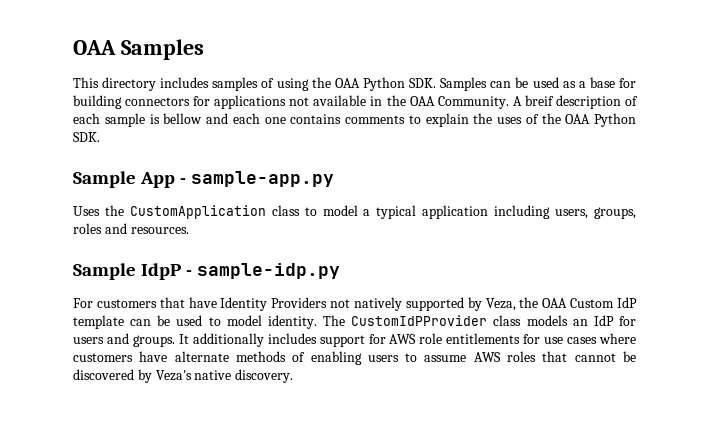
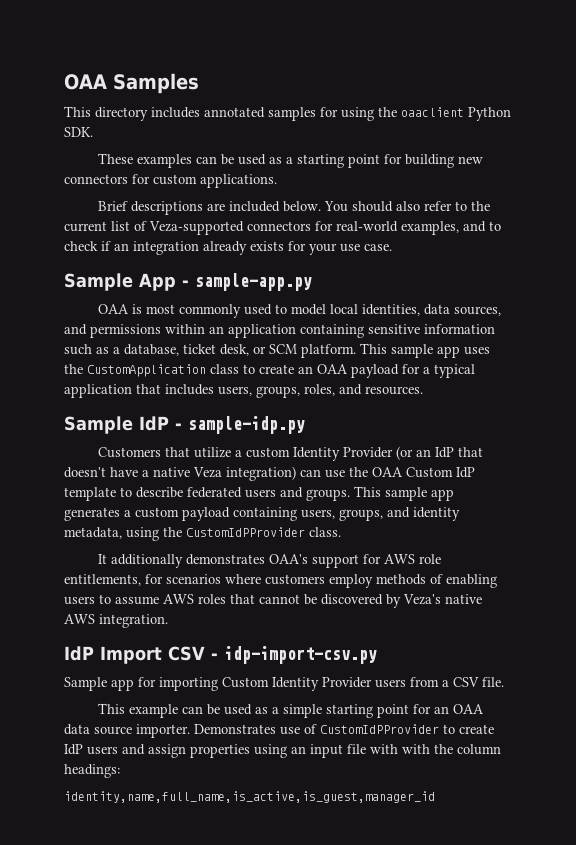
[212,77,615,91] samples of using the OAA Python SDK. Samples can be used as a base -> [204,107,511,121] [64,127,93,137] [97,153,380,168] annotated samples for using the oaaclient Python SDK. // These examples can be used as a starting point
[125,95,639,109] [73,113,636,127] [73,132,100,142] [73,171,335,188] [73,205,358,219] connectors for applications not available in the OAA Community. A breif description of each sample is bellow and each one contains comments to explain the uses of the OAA Python SDK. // Sample App - sample-app.py // Uses the CustomApplication class to model -> [457,156,483,164] [64,174,277,188] [97,201,490,215] [64,221,501,235] [64,241,392,255] [64,273,312,291] [97,304,501,318] [64,324,495,338] [64,343,490,358] [64,364,420,378] new connectors for custom applications. // Brief descriptions are included below. You should also refer to the current list of Veza-supported connectors for real-world examples, and to check if an integration already exists for your use case. // Sample App - sample-app.py // OAA is most commonly used to model local identities, data sources, and permissions within an application containing sensitive information such as a database, ticket desk, or SCM platform. This sample app uses the CustomApplication class to create an OAA payload for
[494,205,636,219] [73,223,102,234] including users, groups, roles -> [136,384,335,398] that includes users, groups, roles,
[141,263,182,280] IdpP -> [139,416,169,431] IdP
[73,297,516,311] For customers that have Identity Providers not natively supported by Veza, -> [97,446,483,461] [64,466,345,481] Customers that utilize a custom Identity Provider (or an IdP that doesn't have a native Veza integration) can use
[130,315,636,329] [73,333,637,347] [73,351,229,362] can be used to model identity. The CustomIdPProvider class models an IdP for users and groups. It additionally includes support for AWS role entitlements for use cases where customers have alternate -> [120,486,454,501] [64,507,460,521] [64,527,341,541] [97,554,441,568] [64,574,373,588] to describe federated users and groups. This sample app generates a custom payload containing users, groups, and identity metadata, using the CustomIdPProvider class. // It additionally demonstrates OAA's support for AWS role entitlements, for scenarios where customers employ
[235,369,294,383] discovery. -> [64,614,168,628] [64,646,377,664] [64,677,504,691] [97,703,484,718] [64,724,494,738] [64,744,501,758] [64,764,120,778] [64,791,435,803] AWS integration. // IdP Import CSV - idp-import-csv.py // Sample app for importing Custom Identity Provider users from a CSV file. // This example can be used as a simple starting point for an OAA data source importer. Demonstrates use of CustomIdPProvider to create IdP users and assign properties using an input file with with the column headings: // identity,name,full_name,is_active,is_guest,manager_id

